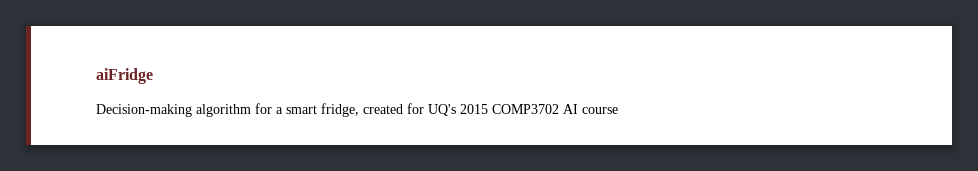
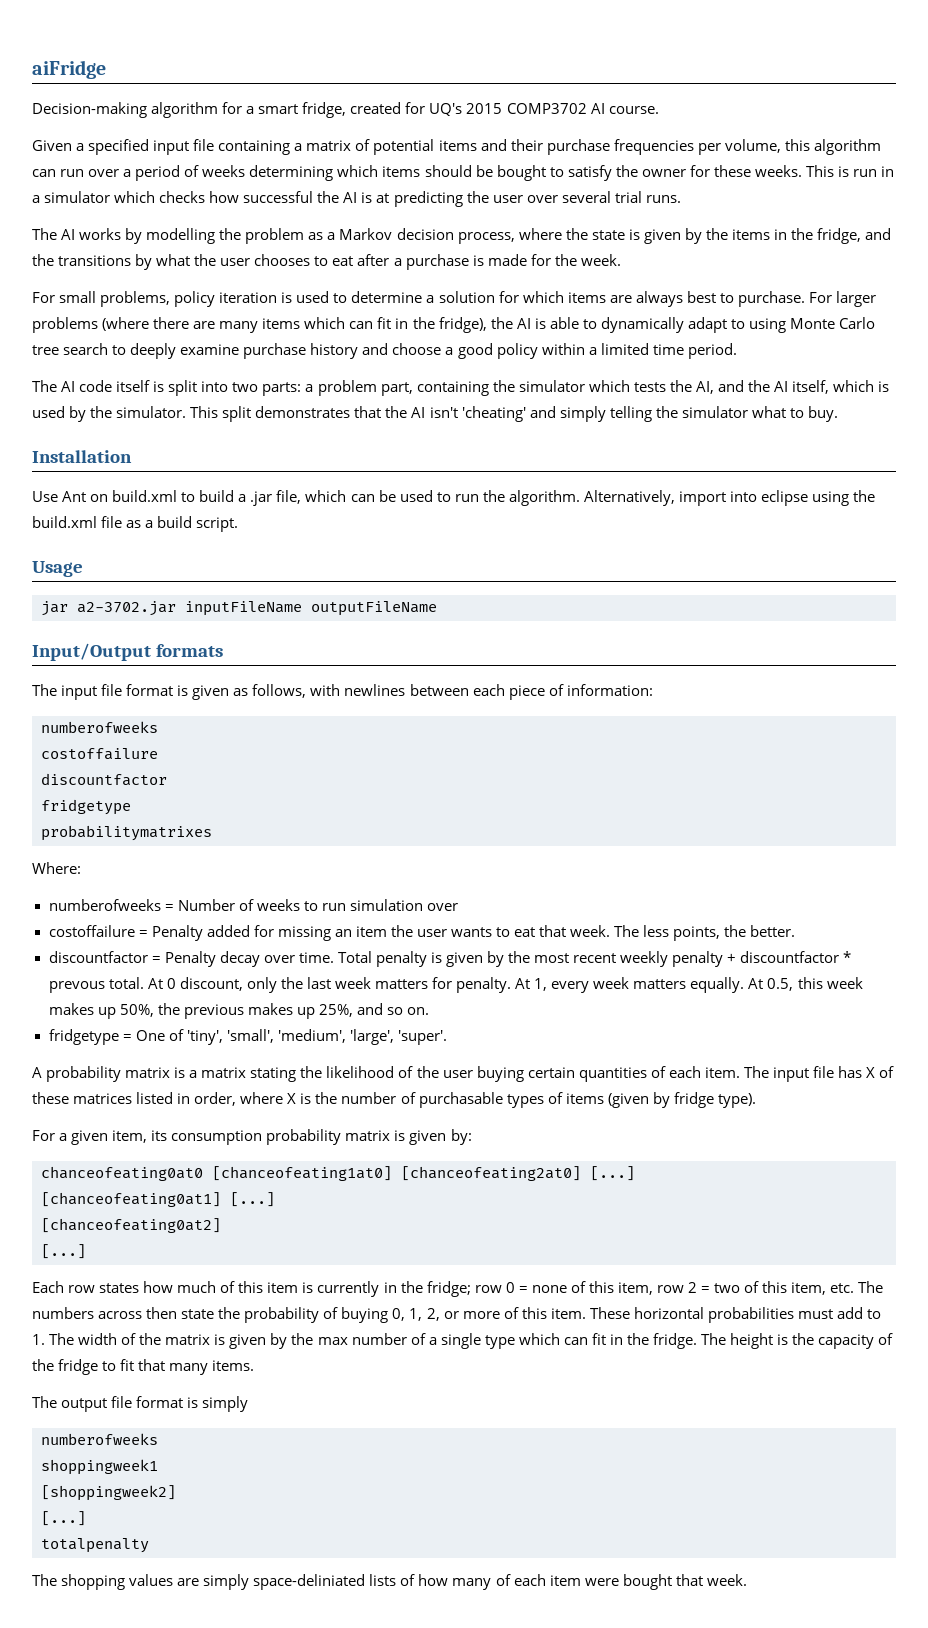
[582,107,618,114] course -> [608,106,659,114] [32,139,881,155] [32,165,895,181] [32,191,681,207] [32,228,892,244] [32,254,621,270] [32,291,876,307] [32,317,876,333] [32,343,737,359] [32,380,890,396] [32,406,838,422] [32,450,132,463] [32,490,876,506] [32,516,239,532] [32,561,83,577] [41,601,437,616] [32,643,223,661] [32,684,653,700] [41,721,158,733] [41,748,158,760] [41,773,167,786] [41,799,131,815] [41,825,212,841] [32,862,81,874] [48,899,458,911] [48,925,796,941] [48,951,852,967] [48,977,863,993] [48,1003,430,1019] [48,1029,447,1045] [32,1066,895,1082] [32,1092,756,1108] [32,1129,472,1145] [41,1166,635,1181] [41,1192,275,1207] [41,1218,221,1233] [41,1244,86,1259] [32,1281,884,1297] [32,1307,882,1323] [32,1333,894,1349] [32,1359,255,1375] [32,1396,249,1412] [41,1433,158,1445] [41,1459,158,1475] [41,1485,176,1501] [41,1511,86,1526] [41,1538,149,1553] [32,1574,747,1590] course. // Given a specified input file containing a matrix of potential items and their purchase frequencies per volume, this algorithm can run over a period of weeks determining which items should be bought to satisfy the owner for these weeks. This is run in a simulator which checks how successful the AI is at predicting the user over several trial runs. // The AI works by modelling the problem as a Markov decision process, where the state is given by the items in the fridge, and the transitions by what the user chooses to eat after a purchase is made for the week. // For small problems, policy iteration is used to determine a solution for which items are always best to purchase. For larger problems (where there are many items which can fit in the fridge), the AI is able to dynamically adapt to using Monte Carlo tree search to deeply examine purchase history and choose a good policy within a limited time period. // The AI code itself is split into two parts: a problem part, containing the simulator which tests the AI, and the AI itself, which is used by the simulator. This split demonstrates that the AI isn't 'cheating' and simply telling the simulator what to buy. // Installation // Use Ant on build.xml to build a .jar file, which can be used to run the algorithm. Alternatively, import into eclipse using the build.xml file as a build script. // Usage // jar a2-3702.jar inputFileName outputFileName // Input/Output formats // The input file format is given as follows, with newlines between each piece of information: // numberofweeks // costoffailure // discountfactor // fridgetype // probabilitymatrixes // Where: // numberofweeks = Number of weeks to run simulation over // costoffailure = Penalty added for missing an item the user wants to eat that week. The less points, the better. // discountfactor = Penalty decay over time. Total penalty is given by the most recent weekly penalty + discountfactor * prevous total. At 0 discount, only the last week matters for penalty. At 1, every week matters equally. At 0.5, this week makes up 50%, the previous makes up 25%, and so on. // fridgetype = One of 'tiny', 'small', 'medium', 'large', 'super'. // A probability matrix is a matrix stating the likelihood of the user buying certain quantities of each item. The input file has X of these matrices listed in order, where X is the number of purchasable types of items (given by fridge type). // For a given item, its consumption probability matrix is given by: // chanceofeating0at0 [chanceofeating1at0] [chanceofeating2at0] [...] // [chanceofeating0at1] [...] // [chanceofeating0at2] // [...] // Each row states how much of this item is currently in the fridge; row 0 = none of this item, row 2 = two of this item, etc. The numbers across then state the probability of buying 0, 1, 2, or more of this item. These horizontal probabilities must add to 1. The width of the matrix is given by the max number of a single type which can fit in the fridge. The height is the capacity of the fridge to fit that many items. // The output file format is simply // numberofweeks // shoppingweek1 // [shoppingweek2] // [...] // totalpenalty // The shopping values are simply space-deliniated lists of how many of each item were bought that week.

